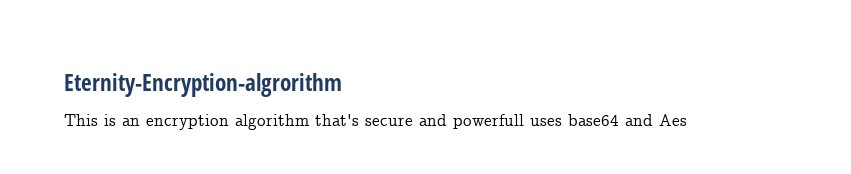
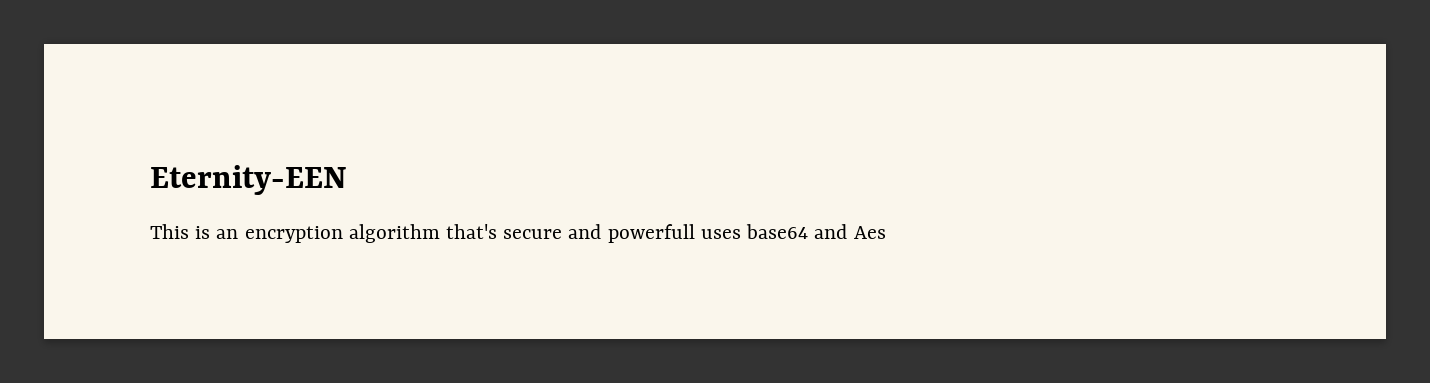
[64,73,342,97] Eternity-Encryption-algrorithm -> [150,165,347,195] Eternity-EEN

